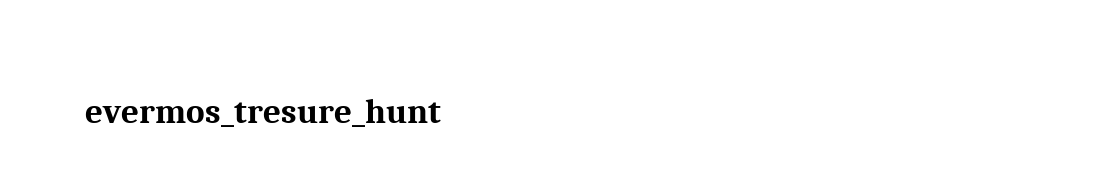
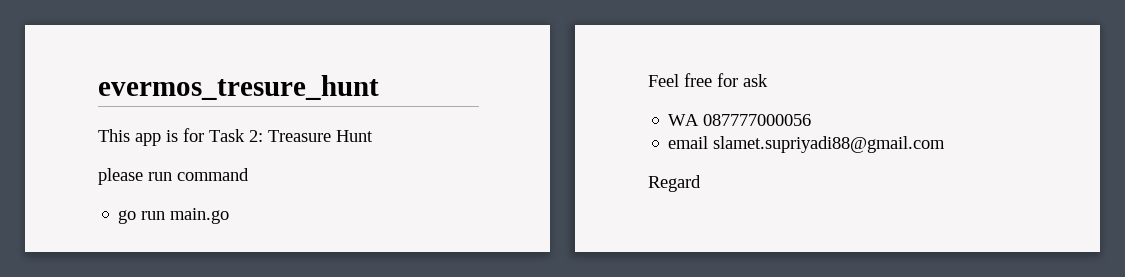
(441, 112) none -> [98,128,373,146] [98,168,249,185] [118,208,230,224] [648,73,768,87] [668,114,812,126] [668,136,946,153] [648,175,701,192] // This app is for Task 2: Treasure Hunt // please run command // go run main.go // Feel free for ask // WA 087777000056 // email slamet.supriyadi88@gmail.com // Regard

